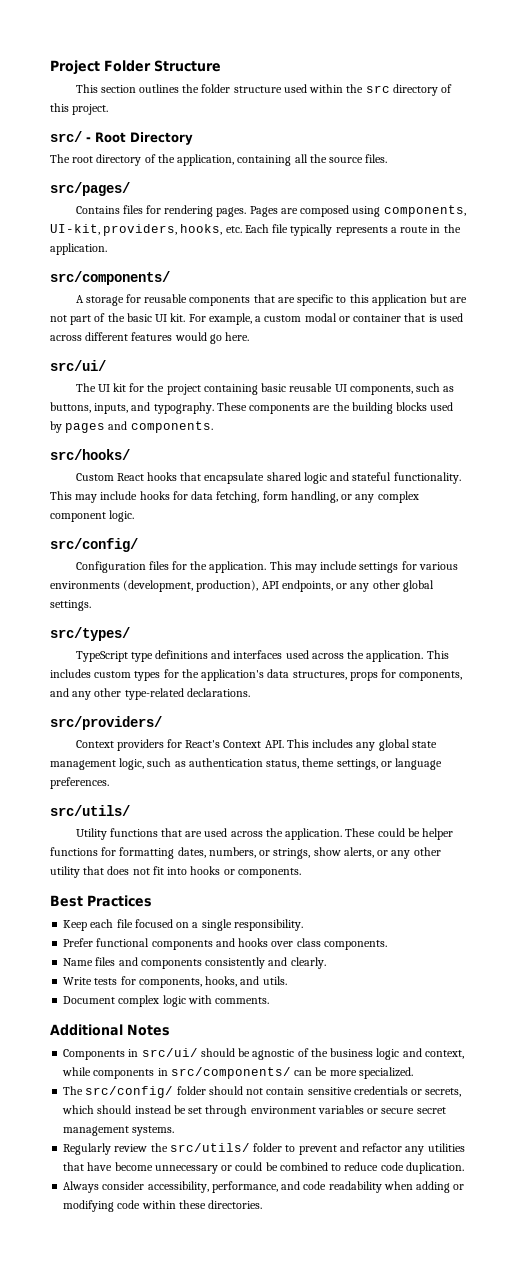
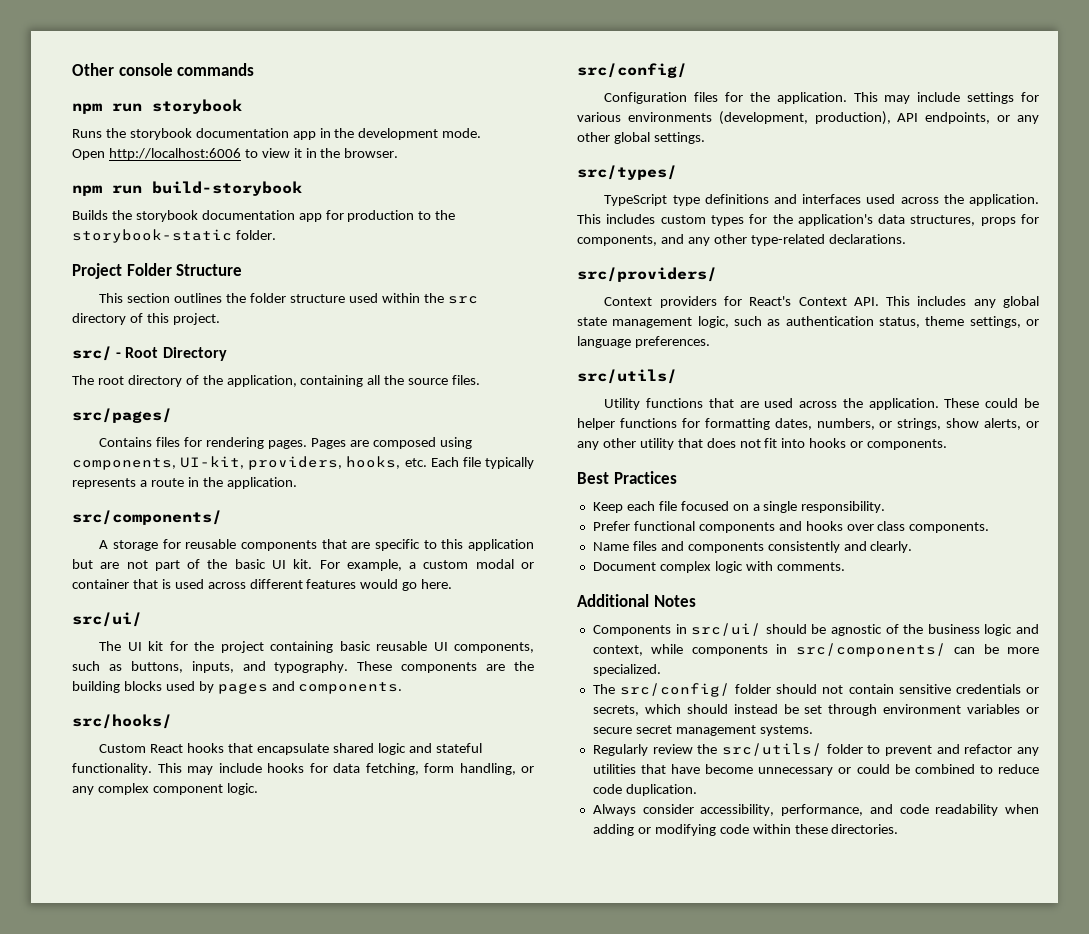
(50, 67) none -> [72,63,255,76] [72,99,242,114] [72,128,482,140] [72,148,399,160] [72,181,302,196] [72,210,456,222] [72,229,276,243] Other console commands // npm run storybook // Runs the storybook documentation app in the development mode. // Open http://localhost:6006 to view it in the browser. // npm run build-storybook // Builds the storybook documentation app for production to the storybook-static folder. //
[63,976,287,988] // Write tests for components, hooks, and utils. -> (913, 547) none

